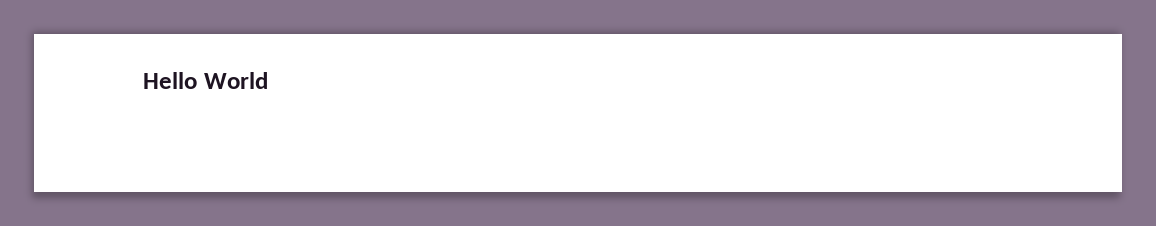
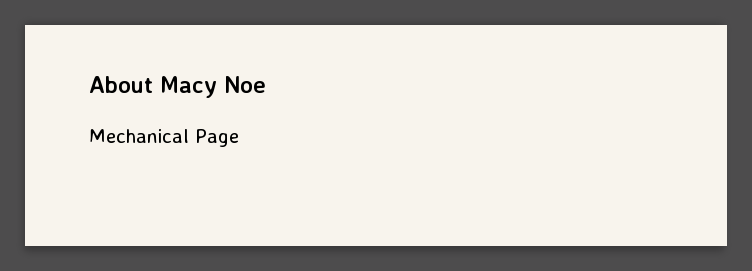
[143,72,268,89] Hello World -> [89,76,266,98] [89,129,239,147] About Macy Noe // Mechanical Page

